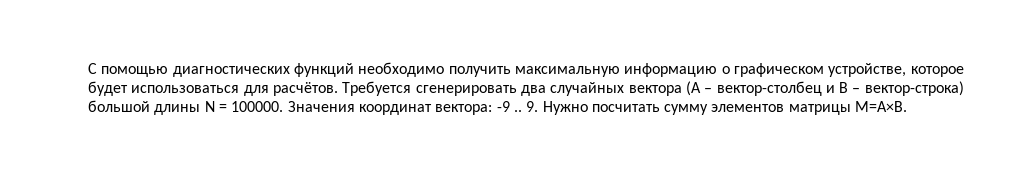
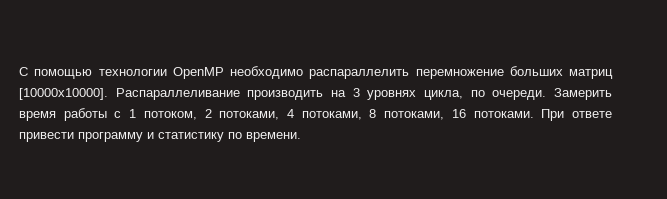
[172,62,964,77] [88,81,964,96] [88,100,908,115] диагностических функций необходимо получить максимальную информацию о графическом устройстве, которое будет использоваться для расчётов. Требуется сгенерировать два случайных вектора (A – вектор-столбец и B – вектор-строка) большой длины N = 100000. Значения координат вектора: -9 .. 9. Нужно посчитать сумму элементов матрицы M=A×B. -> [98,66,613,79] [19,88,613,100] [19,108,612,121] [19,132,301,142] технологии OpenMP необходимо распараллелить перемножение больших матриц [10000x10000]. Распараллеливание производить на 3 уровнях цикла, по очереди. Замерить время работы с 1 потоком, 2 потоками, 4 потоками, 8 потоками, 16 потоками. При ответе привести программу и статистику по времени.

